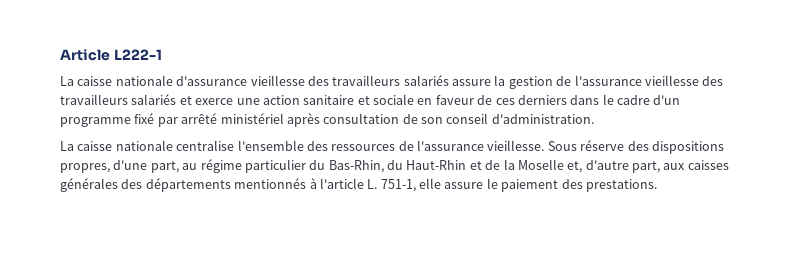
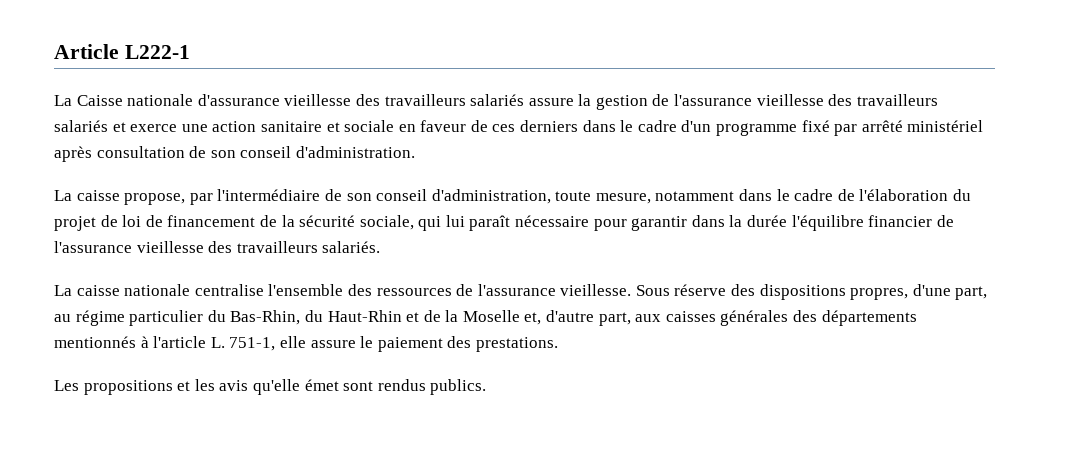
[77,76,113,86] caisse -> [76,95,123,106] Caisse
(594, 119) none -> [54,189,972,205] [54,215,954,231] [54,241,381,253] // La caisse propose, par l'intermédiaire de son conseil d'administration, toute mesure, notamment dans le cadre de l'élaboration du projet de loi de financement de la sécurité sociale, qui lui paraît nécessaire pour garantir dans la durée l'équilibre financier de l'assurance vieillesse des travailleurs salariés.
(657, 185) none -> [54,379,487,395] // Les propositions et les avis qu'elle émet sont rendus publics.

